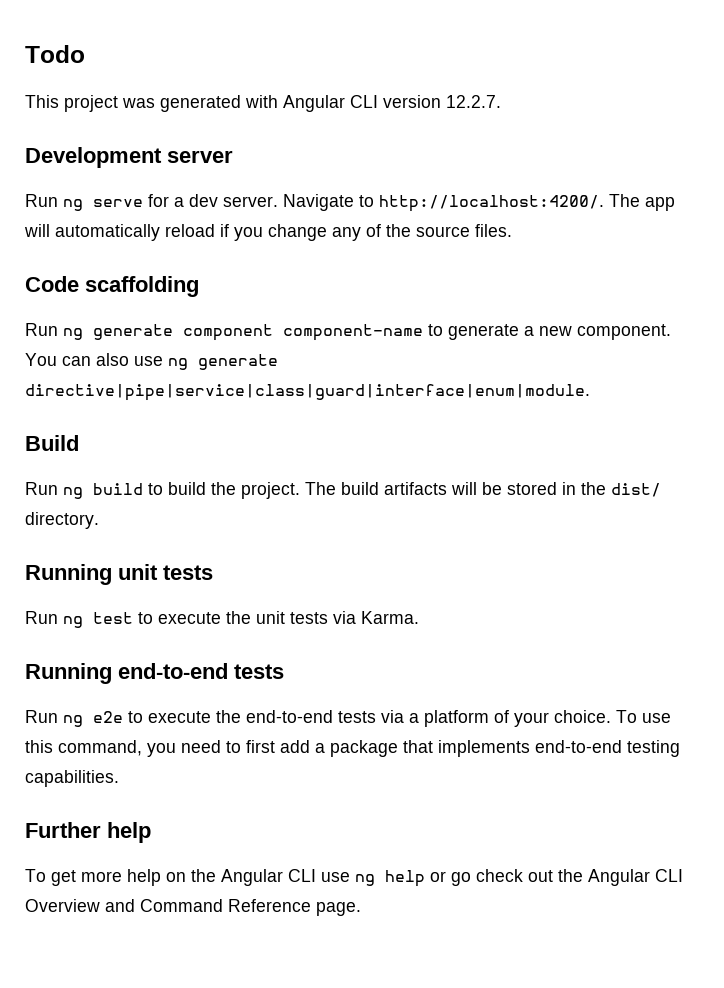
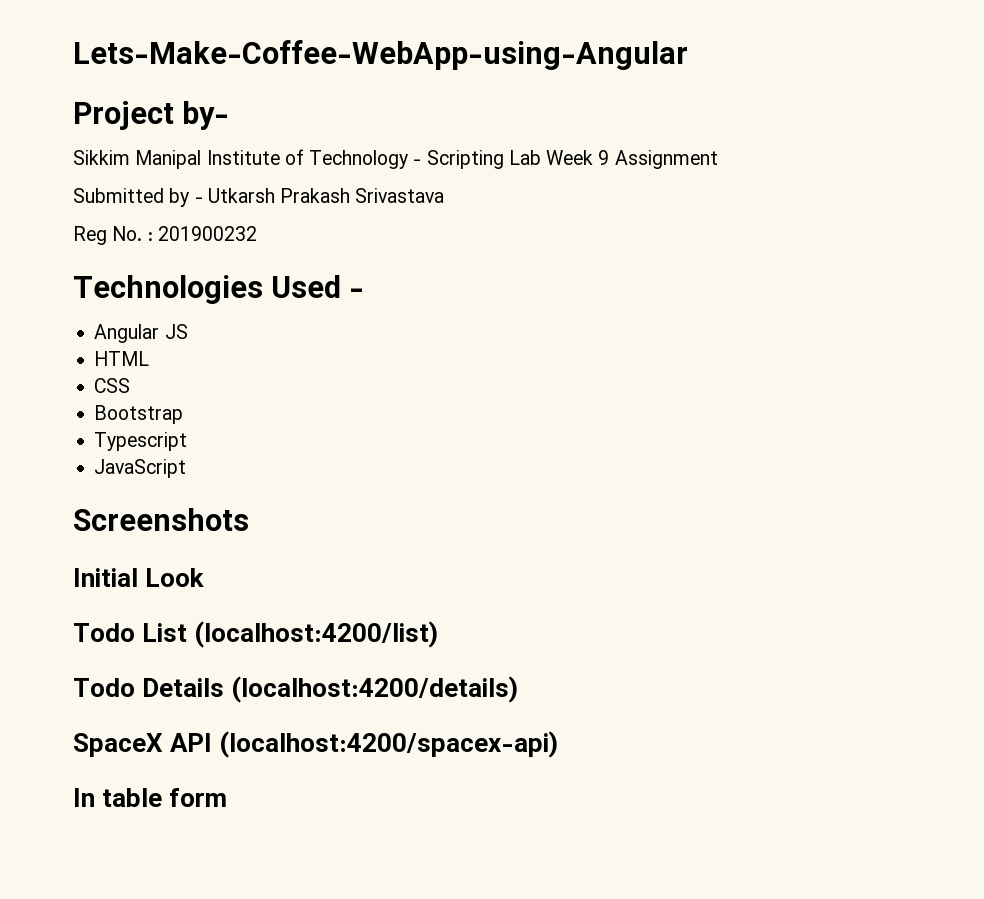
[25,45,85,63] [25,95,501,112] [25,147,233,168] [25,194,675,212] [24,224,512,241] [25,276,199,297] [25,323,671,341] [25,353,278,370] [25,384,590,401] [25,435,79,451] [25,482,661,499] [25,512,99,529] [25,564,213,585] [25,611,419,628] [25,663,284,684] [25,710,671,727] [25,740,680,757] [25,770,119,787] [25,822,151,843] [25,869,683,887] [25,899,361,916] Todo // This project was generated with Angular CLI version 12.2.7. // Development server // Run ng serve for a dev server. Navigate to http://localhost:4200/. The app will automatically reload if you change any of the source files. // Code scaffolding // Run ng generate component component-name to generate a new component. You can also use ng generate directive|pipe|service|class|guard|interface|enum|module. // Build // Run ng build to build the project. The build artifacts will be stored in the dist/ directory. // Running unit tests // Run ng test to execute the unit tests via Karma. // Running end-to-end tests // Run ng e2e to execute the end-to-end tests via a platform of your choice. To use this command, you need to first add a package that implements end-to-end testing capabilities. // Further help // To get more help on the Angular CLI use ng help or go check out the Angular CLI Overview and Command Reference page. -> [73,40,688,70] [73,101,230,130] [73,149,718,169] [73,188,445,207] [73,226,257,245] [73,275,365,304] [94,324,188,343] [94,351,150,366] [94,378,131,393] [94,405,184,424] [94,432,188,451] [94,459,187,478] [73,508,249,531] [73,568,205,587] [73,621,439,648] [73,676,519,703] [73,731,559,758] [73,788,228,807] Lets-Make-Coffee-WebApp-using-Angular // Project by- // Sikkim Manipal Institute of Technology - Scripting Lab Week 9 Assignment // Submitted by - Utkarsh Prakash Srivastava // Reg No. : 201900232 // Technologies Used - // Angular JS // HTML // CSS // Bootstrap // Typescript // JavaScript // Screenshots // Initial Look // Todo List (localhost:4200/list) // Todo Details (localhost:4200/details) // SpaceX API (localhost:4200/spacex-api) // In table form

